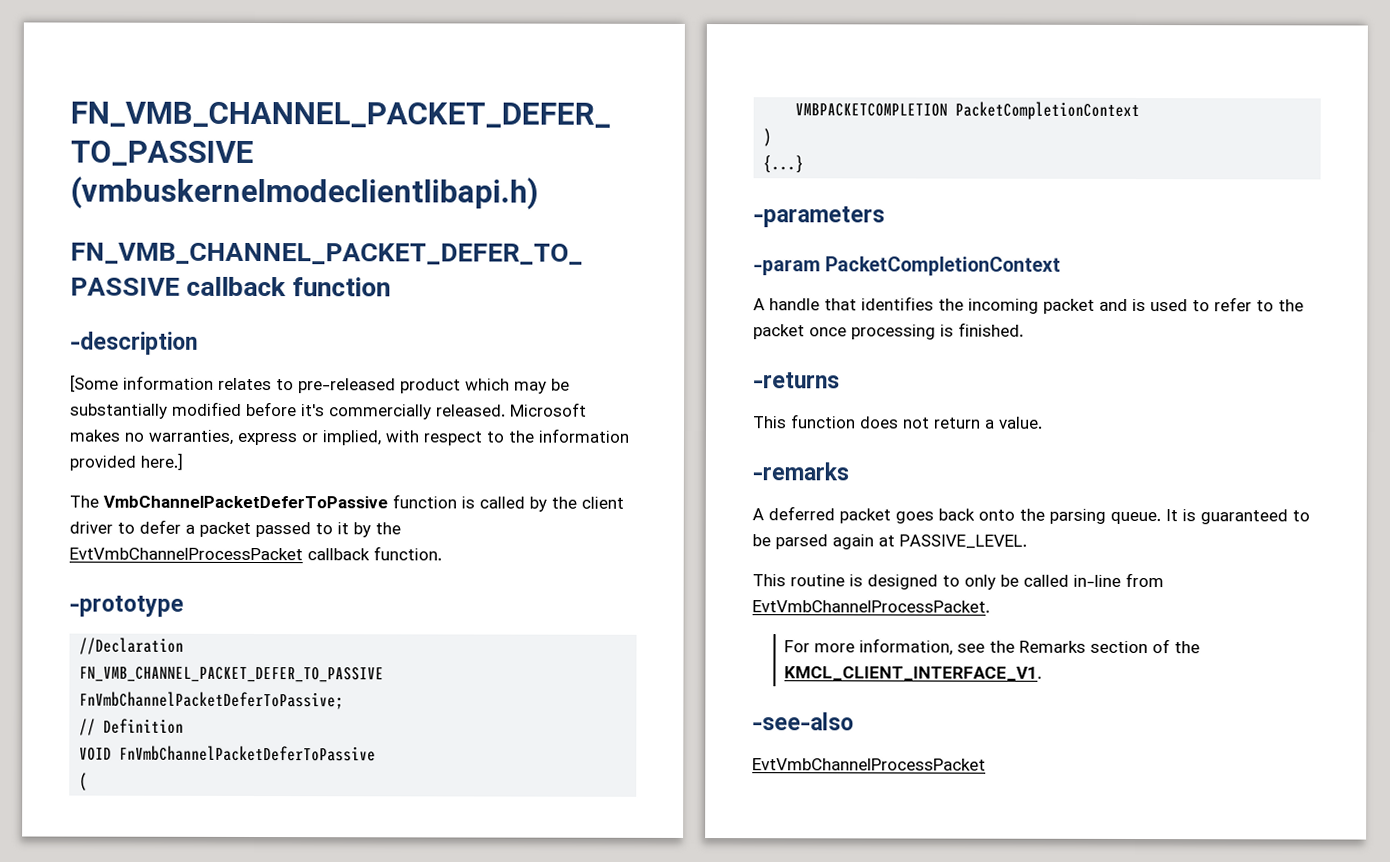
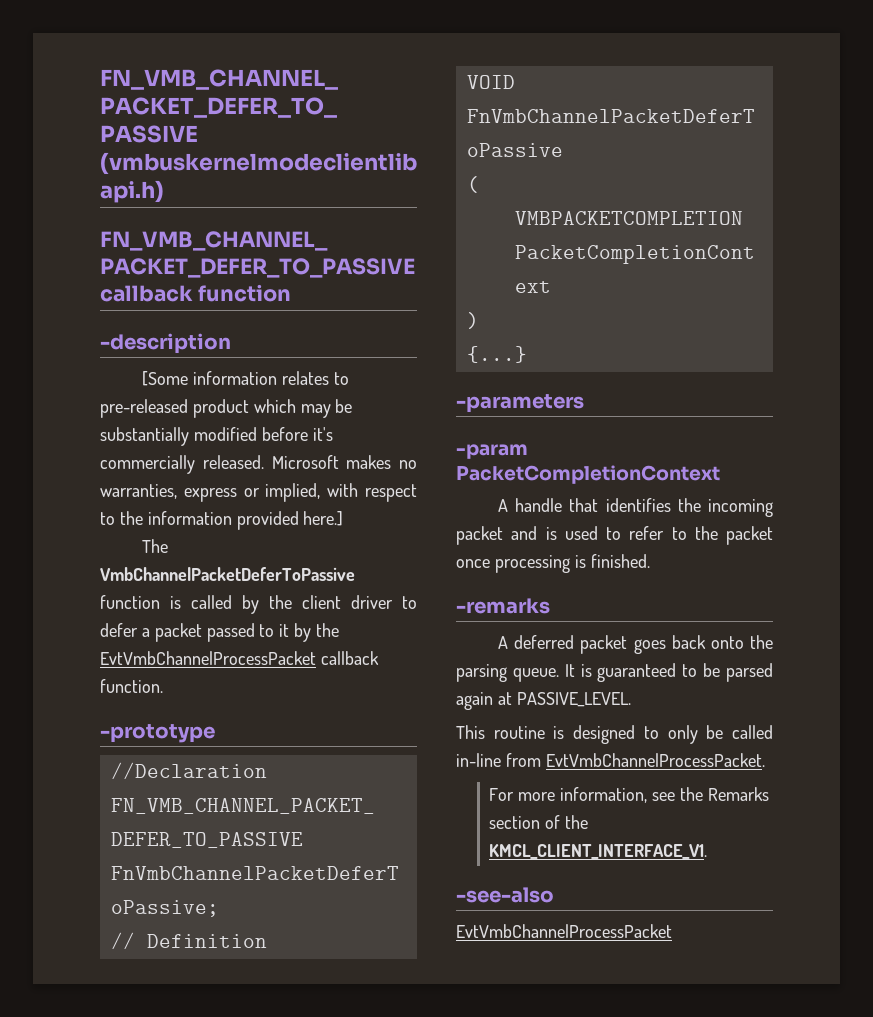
[753,372,840,389] [753,414,1043,429] // -returns // This function does not return a value. -> (650, 561) none

